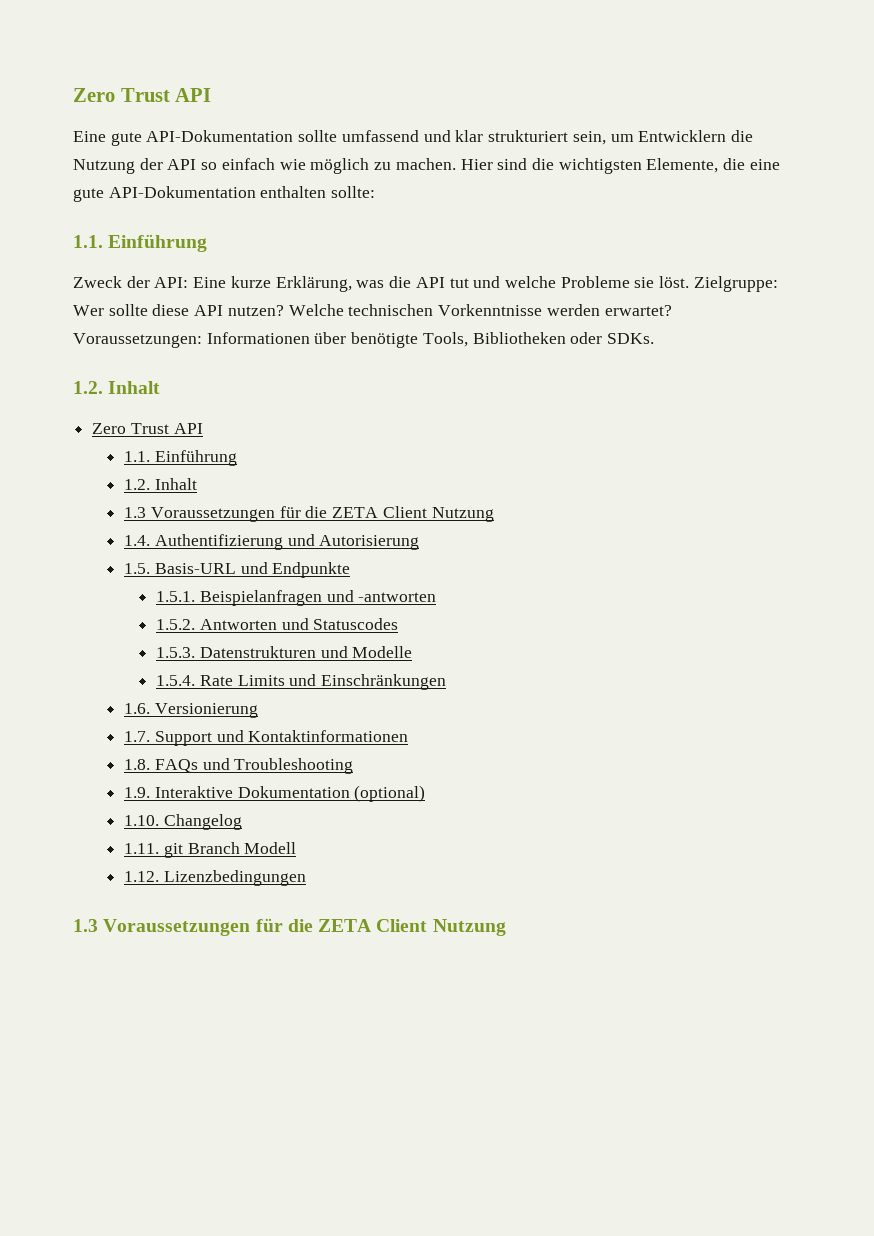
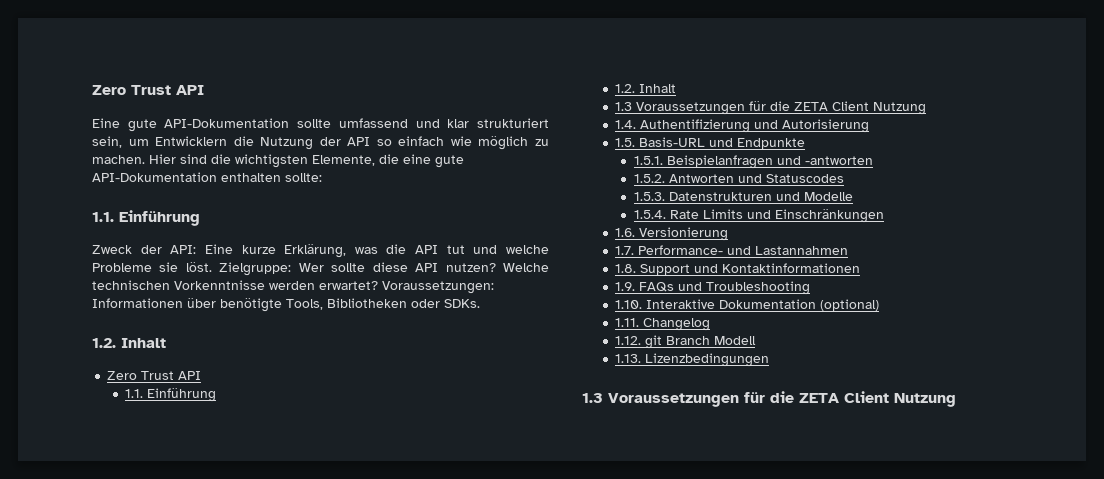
(151, 736) none -> [638,245,849,255] [615,264,637,273] Performance- und Lastannahmen // 1.8.
[124,759,151,770] 1.8. -> [615,282,636,291] 1.9.
[124,787,151,798] 1.9. -> [615,300,643,309] 1.10.
[124,815,160,826] 1.10. -> [615,318,640,327] 1.11.
[124,843,160,854] 1.11. -> [615,336,642,345] 1.12.
[124,871,160,882] 1.12. -> [615,354,642,363] 1.13.

